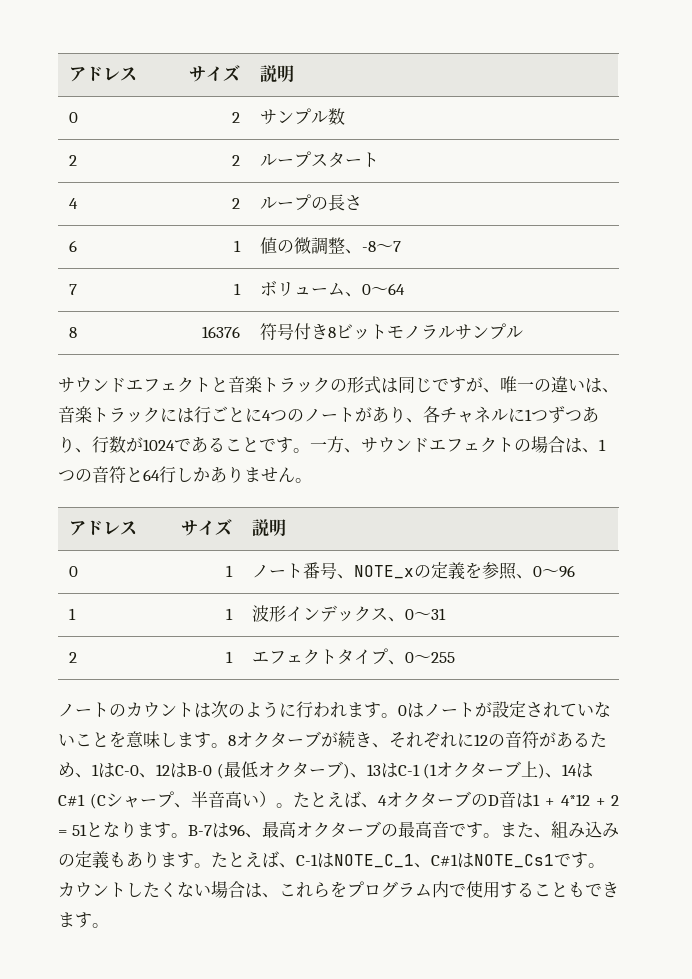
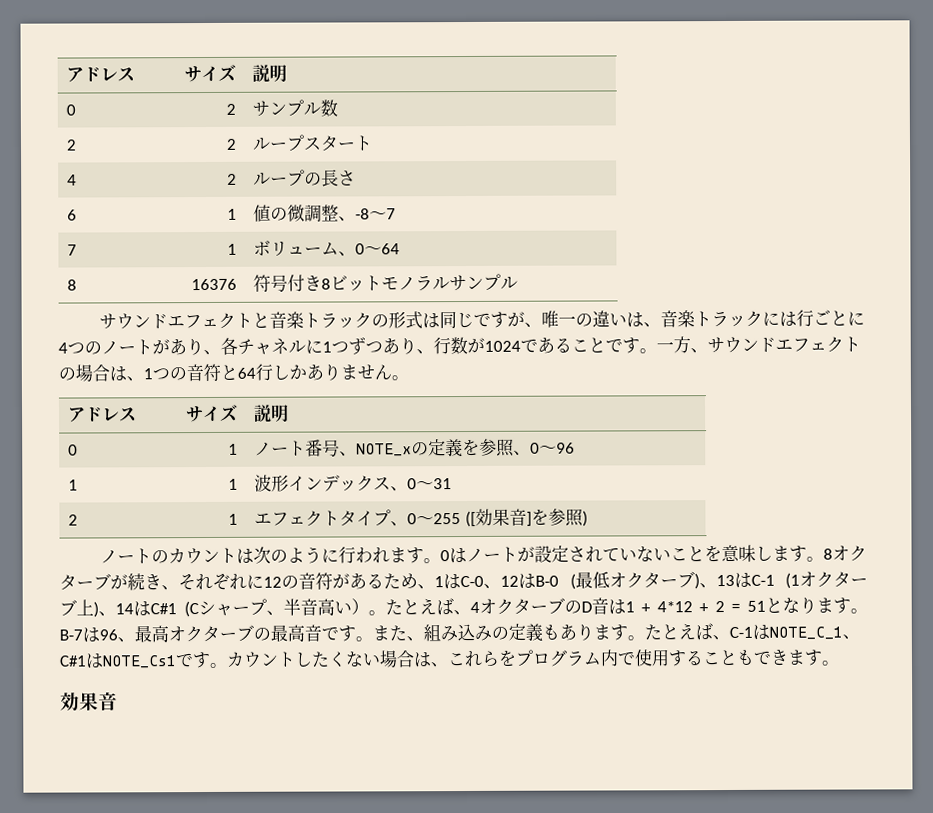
(455, 657) none -> [464,508,588,528] ([効果音]を参照)
(109, 925) none -> [60,692,118,711] // 効果音

